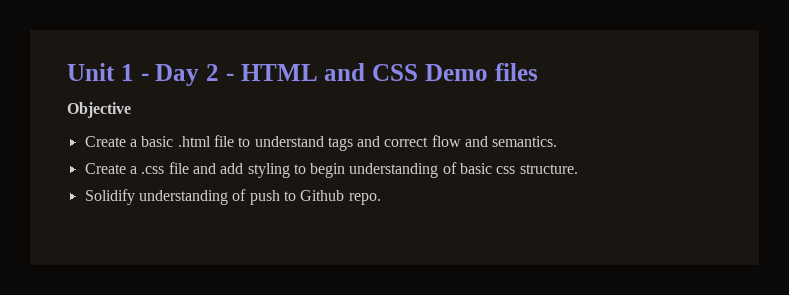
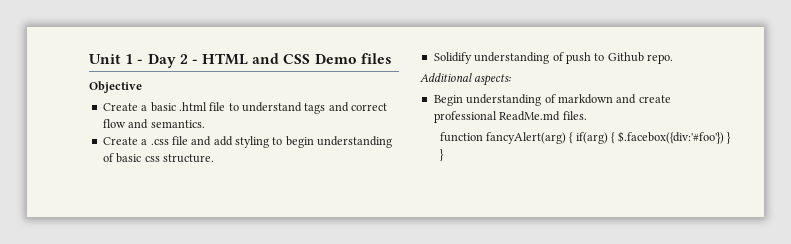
(381, 199) none -> [420,73,512,86] [433,94,671,106] [433,111,587,123] [439,131,731,144] [439,149,444,161] // Additional aspects: // Begin understanding of markdown and create professional ReadMe.md files. // function fancyAlert(arg) { if(arg) { $.facebox({div:'#foo'}) } }

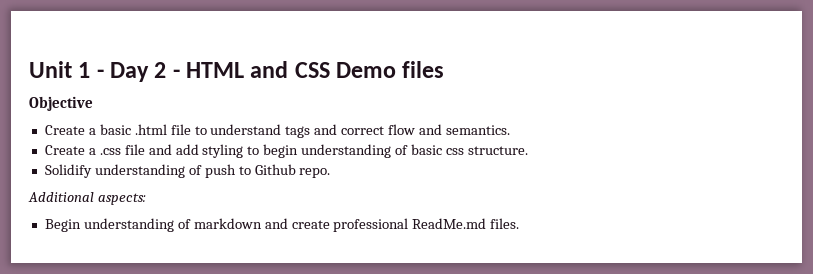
[439,131,731,144] [439,149,444,161] // function fancyAlert(arg) { if(arg) { $.facebox({div:'#foo'}) } } -> (520, 223) none

